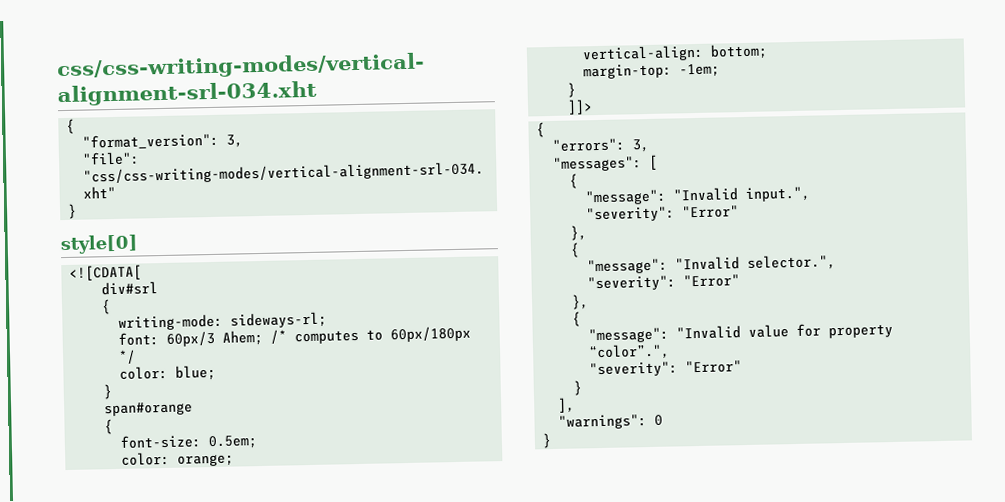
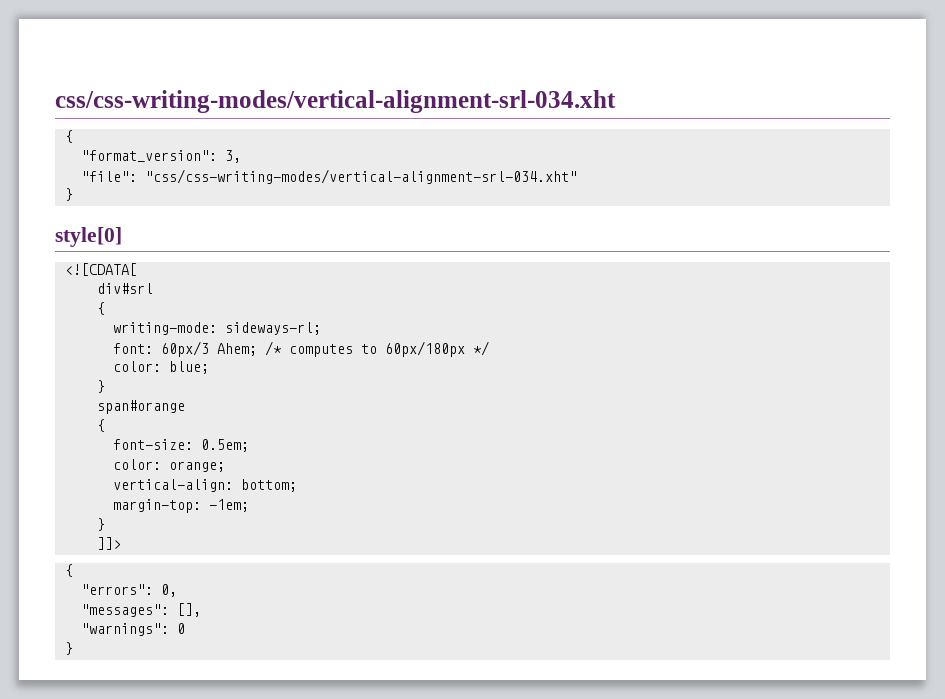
[632,138,650,153] 3, -> [160,584,177,597] 0,
[649,154,659,170] [569,173,579,189] [585,186,812,206] [586,205,740,223] [570,225,588,241] [570,242,581,258] [587,254,837,275] [587,274,741,292] [571,294,590,310] [572,311,582,327] [588,323,894,344] [588,343,671,361] [589,360,743,378] [573,380,583,396] [558,397,576,413] [ // { // "message": "Invalid input.", // "severity": "Error" // }, // { // "message": "Invalid selector.", // "severity": "Error" // }, // { // "message": "Invalid value for property “color”.", // "severity": "Error" // } // ], -> [176,603,201,617] [],

